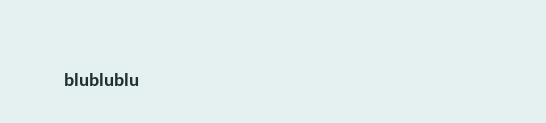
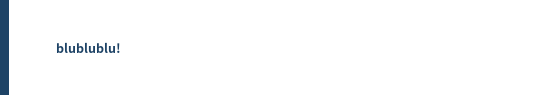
[64,73,139,86] blublublu -> [56,42,121,53] blublublu!

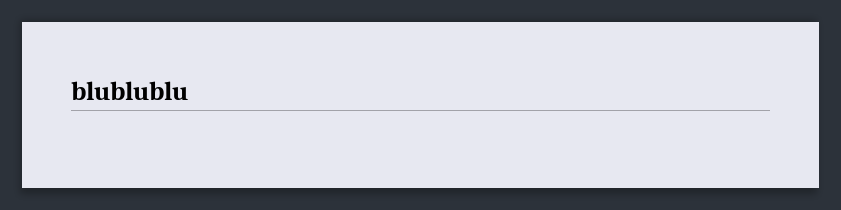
[56,42,121,53] blublublu! -> [71,81,188,100] blublublu

